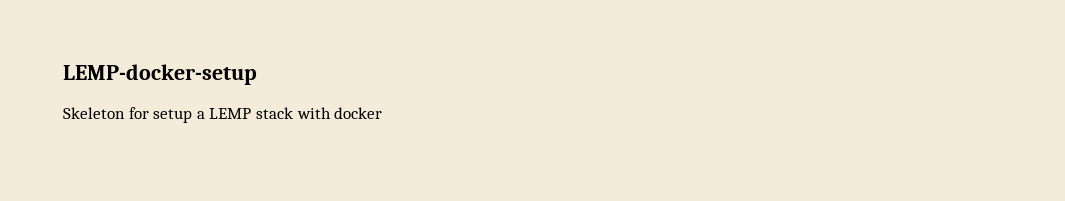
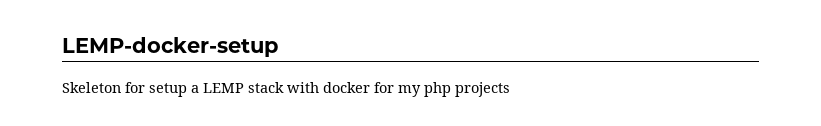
(383, 113) none -> [374,82,510,97] for my php projects

